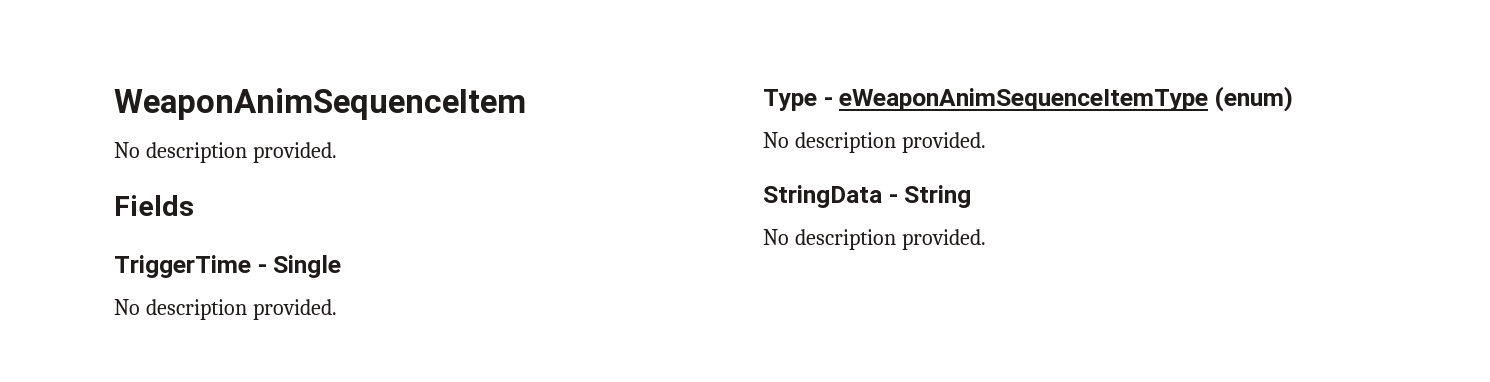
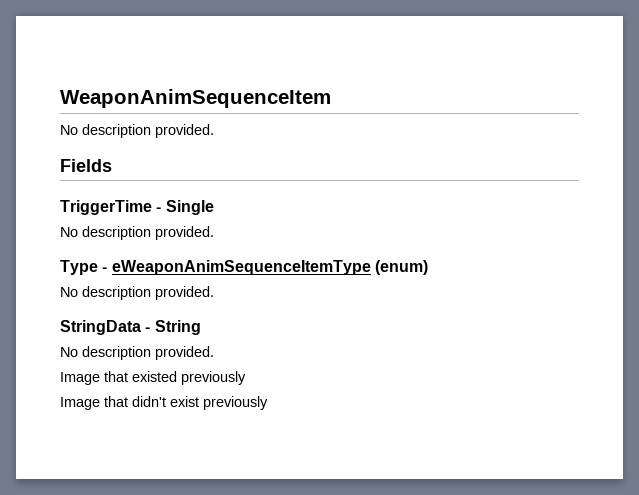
(986, 239) none -> [60,371,246,385] [60,396,268,410] // Image that existed previously // Image that didn't exist previously

